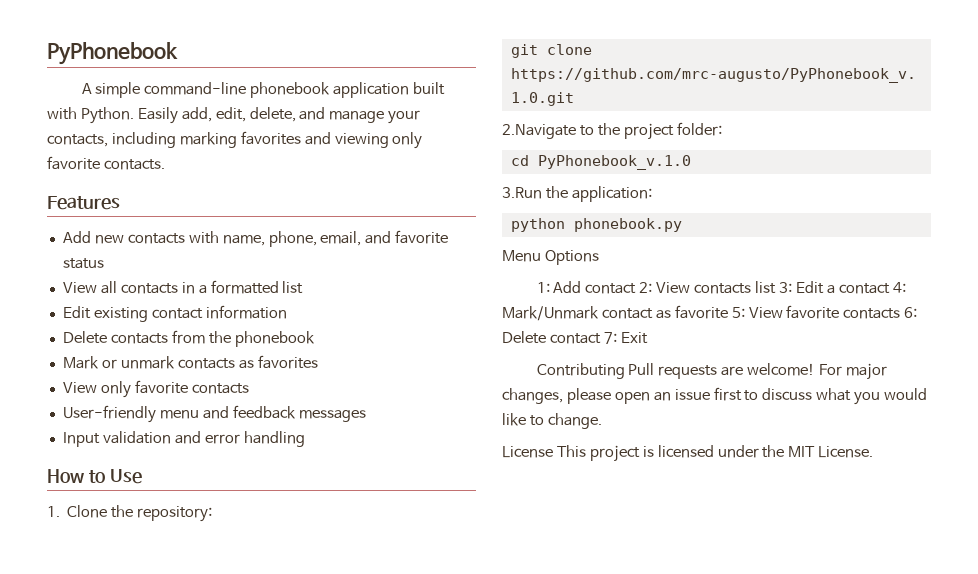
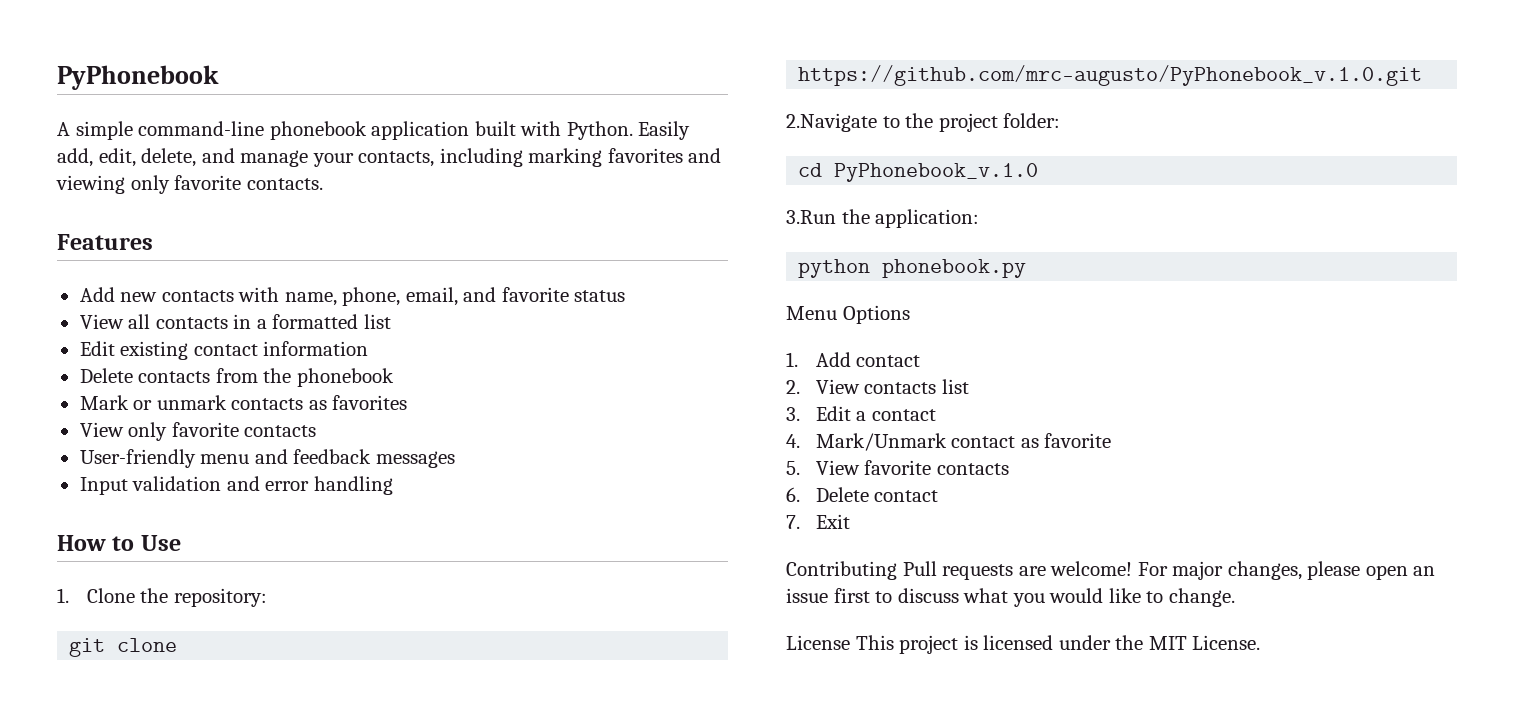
[536,282,550,293] 1: -> [786,352,798,367] 1.
[639,282,653,293] 2: -> [786,380,800,394] // 2.
[778,282,792,293] 3: -> [786,407,800,421] // 3.
[892,282,906,293] 4: -> [786,434,800,448] // 4.
[731,307,745,318] 5: -> [786,461,800,475] // 5.
[904,307,918,318] 6: -> [786,487,800,502] // 6.
[603,332,617,344] 7: -> [786,515,800,529] // 7.

